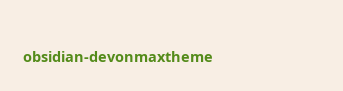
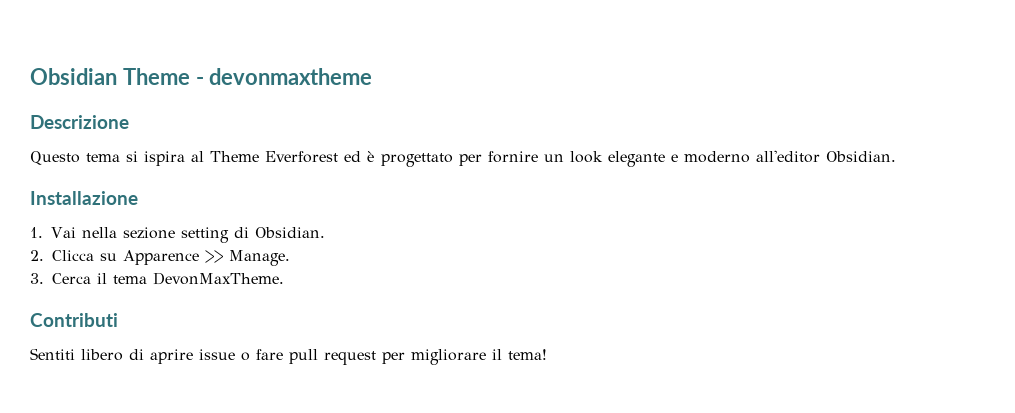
[23,51,213,62] obsidian-devonmaxtheme -> [30,68,373,85] [30,115,129,129] [30,150,896,167] [30,191,138,205] [30,227,325,243] [30,250,290,266] [30,272,284,285] [30,313,118,327] [30,348,547,365] Obsidian Theme - devonmaxtheme // Descrizione // Questo tema si ispira al Theme Everforest ed è progettato per fornire un look elegante e moderno all'editor Obsidian. // Installazione // 1. Vai nella sezione setting di Obsidian. // 2. Clicca su Apparence >> Manage. // 3. Cerca il tema DevonMaxTheme. // Contributi // Sentiti libero di aprire issue o fare pull request per migliorare il tema!

